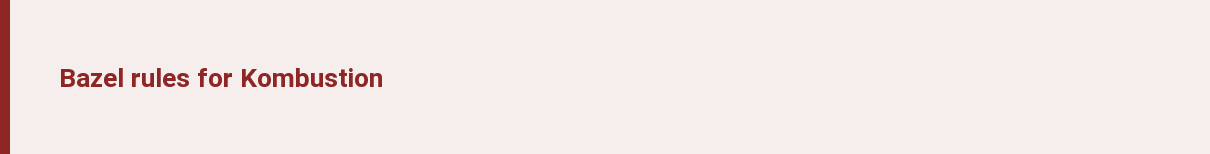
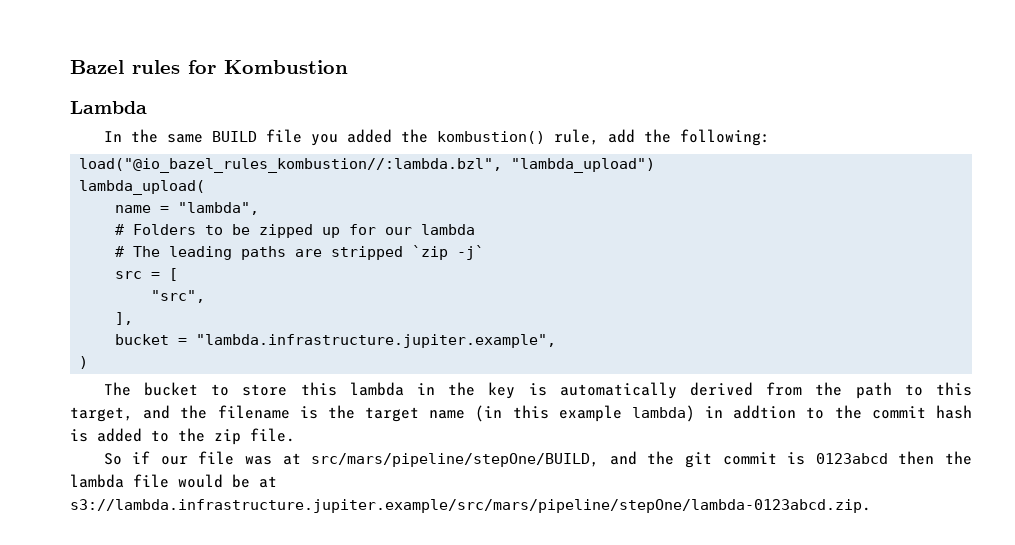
(384, 77) none -> [70,101,147,114] [103,129,770,146] [79,158,656,173] [79,180,206,195] [115,202,260,215] [115,224,476,238] [115,245,485,260] [115,268,179,281] [151,290,206,303] [115,312,134,325] [115,334,557,348] [79,356,89,369] [103,382,972,399] [70,405,972,422] [70,428,295,445] [103,451,972,468] [70,474,277,488] [70,499,871,513] // Lambda // In the same BUILD file you added the kombustion() rule, add the following: // load("@io_bazel_rules_kombustion//:lambda.bzl", "lambda_upload") // lambda_upload( // name = "lambda", // # Folders to be zipped up for our lambda // # The leading paths are stripped `zip -j` // src = [ // "src", // ], // bucket = "lambda.infrastructure.jupiter.example", // ) // The bucket to store this lambda in the key is automatically derived from the path to this target, and the filename is the target name (in this example lambda) in addtion to the commit hash is added to the zip file. // So if our file was at src/mars/pipeline/stepOne/BUILD, and the git commit is 0123abcd then the lambda file would be at s3://lambda.infrastructure.jupiter.example/src/mars/pipeline/stepOne/lambda-0123abcd.zip.

